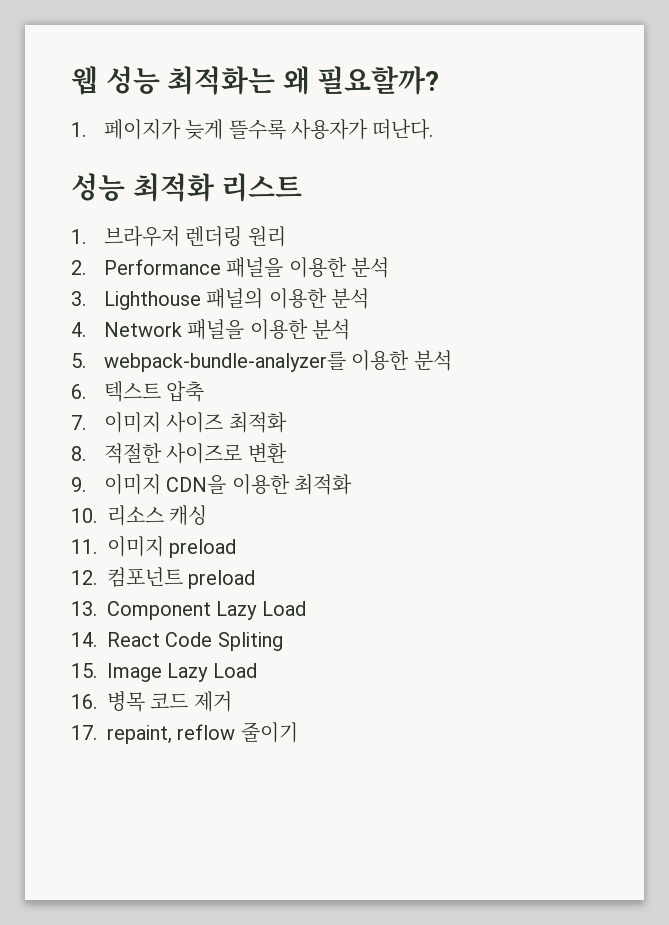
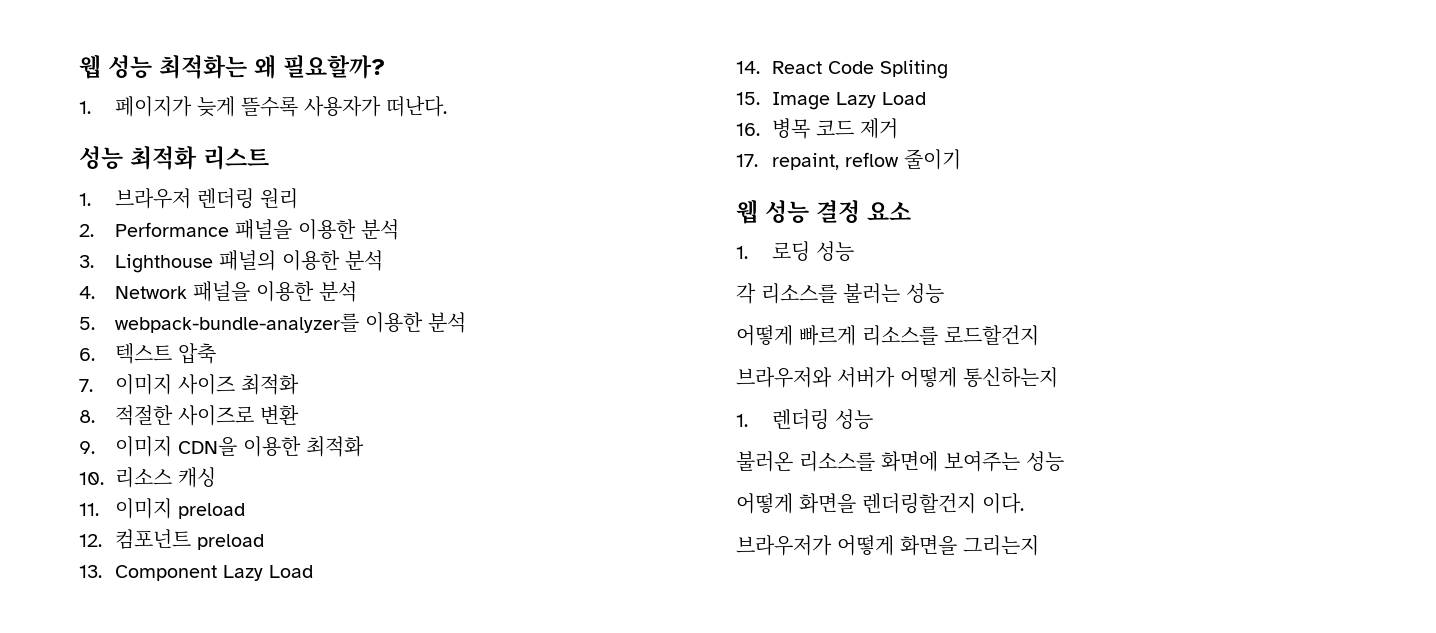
(298, 732) none -> [736,199,911,224] [736,241,854,262] [736,283,944,304] [736,325,1039,346] [736,367,1058,388] [736,409,873,430] [736,451,1064,472] [736,493,1024,514] [736,535,1039,556] // 웹 성능 결정 요소 // 1. 로딩 성능 // 각 리소스를 불러는 성능 // 어떻게 빠르게 리소스를 로드할건지 // 브라우저와 서버가 어떻게 통신하는지 // 1. 렌더링 성능 // 불러온 리소스를 화면에 보여주는 성능 // 어떻게 화면을 렌더링할건지 이다. // 브라우저가 어떻게 화면을 그리는지

